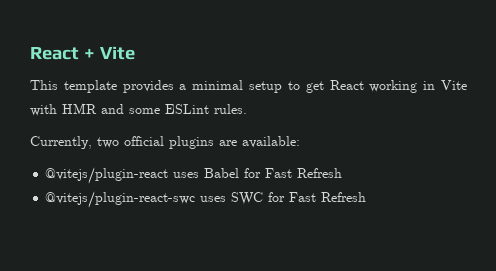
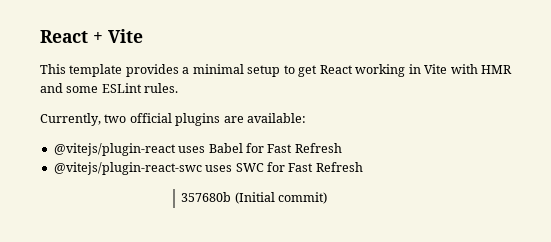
(367, 197) none -> [181,192,328,204] // 357680b (Initial commit)

